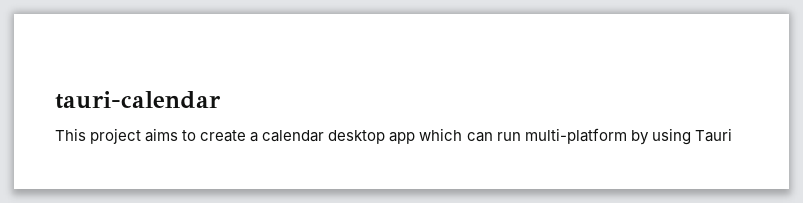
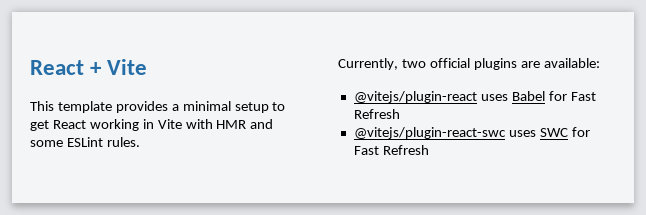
[55,91,221,109] [55,128,732,145] tauri-calendar // This project aims to create a calendar desktop app which can run multi-platform by using Tauri -> [30,59,148,75] [30,101,286,113] [30,119,274,131] [30,137,140,147] [338,58,600,70] [353,91,596,103] [353,109,400,119] [353,127,590,139] [353,145,429,155] React + Vite // This template provides a minimal setup to get React working in Vite with HMR and some ESLint rules. // Currently, two official plugins are available: // @vitejs/plugin-react uses Babel for Fast Refresh // @vitejs/plugin-react-swc uses SWC for Fast Refresh

